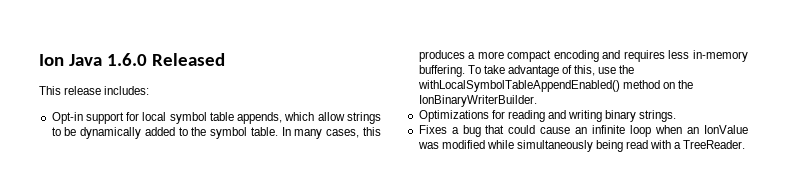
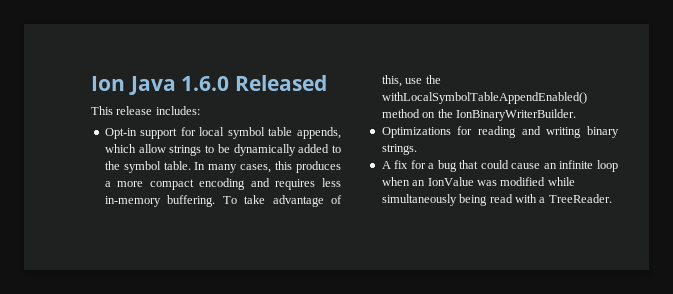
[418,125,447,134] Fixes -> [381,160,426,169] A fix for

